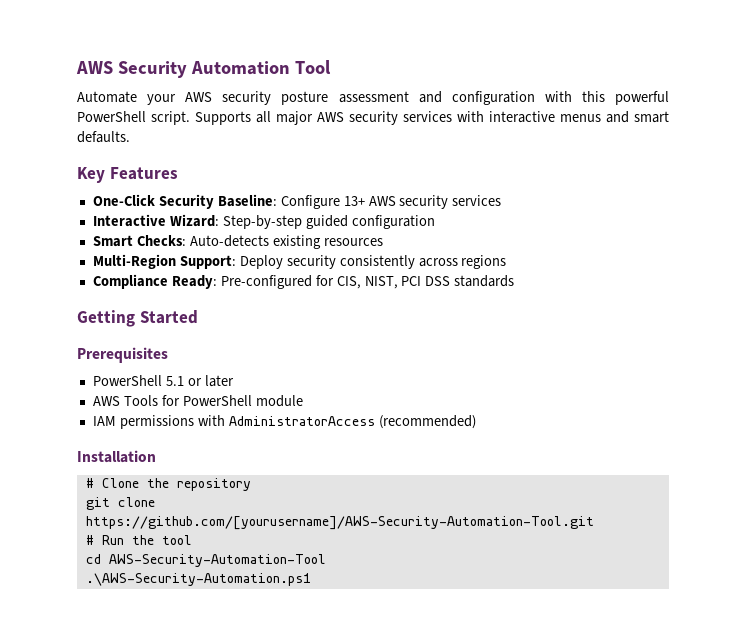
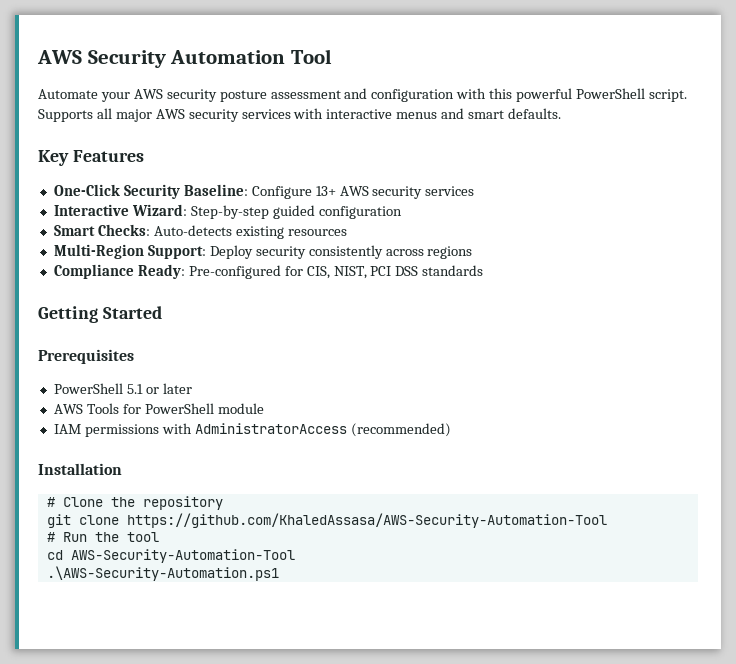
[85,516,594,530] https://github.com/[yourusername]/AWS-Security-Automation-Tool.git -> [126,513,607,528] https://github.com/KhaledAssasa/AWS-Security-Automation-Tool

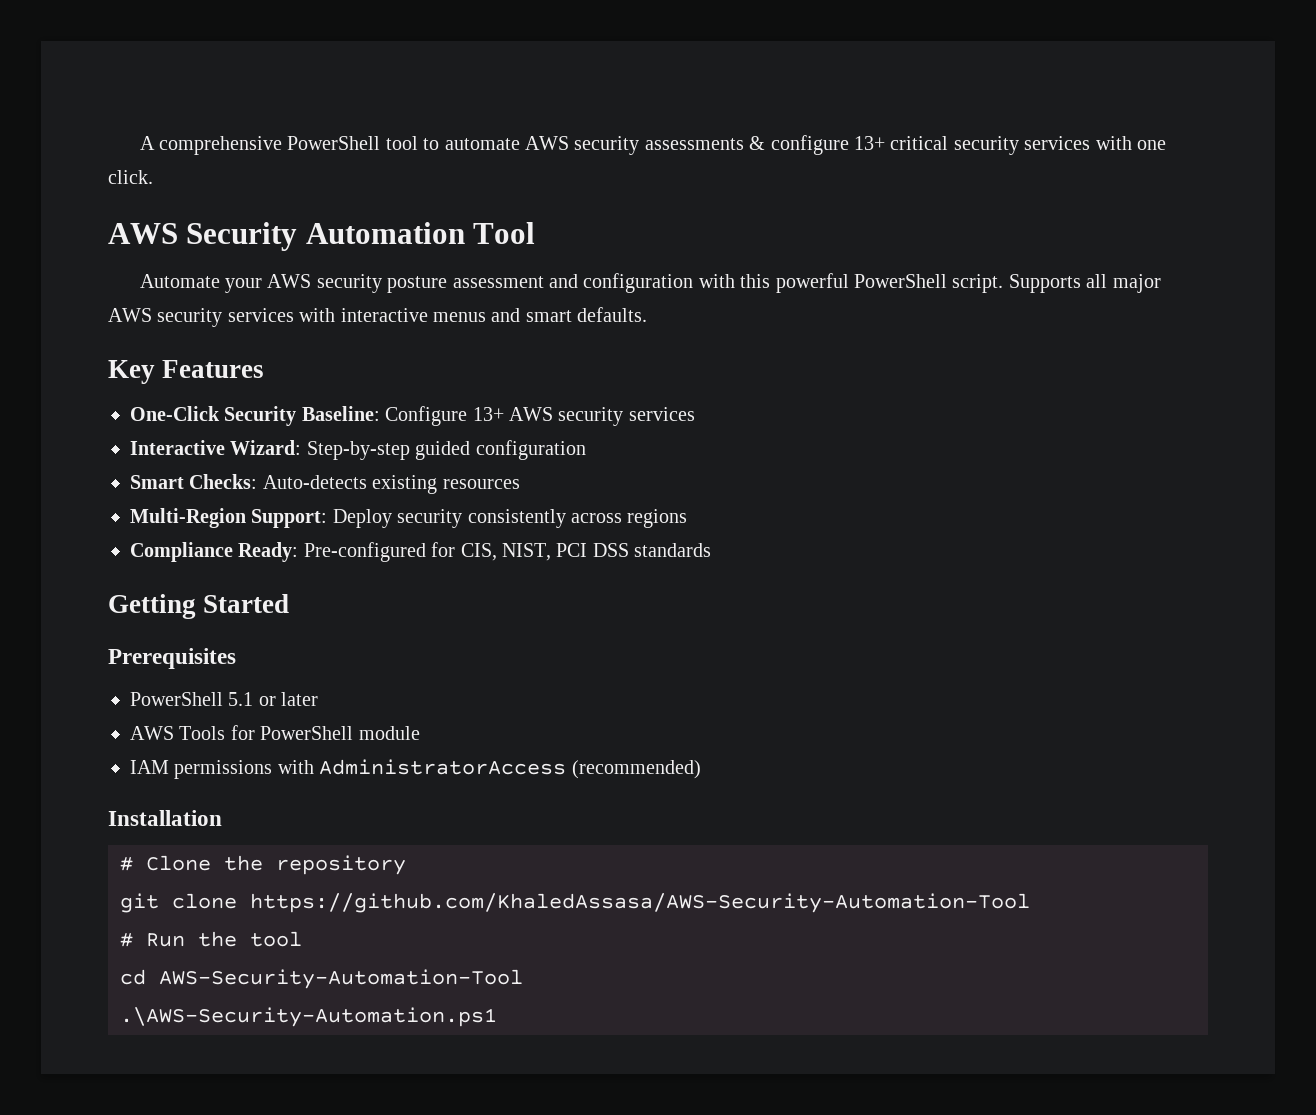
(37, 57) none -> [139,135,1166,155] [108,170,153,184] A comprehensive PowerShell tool to automate AWS security assessments & configure 13+ critical security services with one click. //

